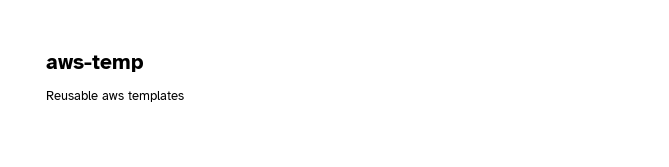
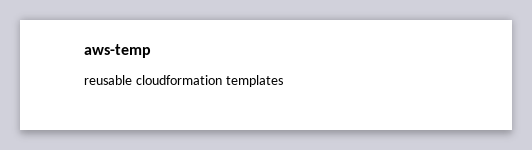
[46,91,124,100] Reusable aws -> [84,75,222,85] reusable cloudformation

